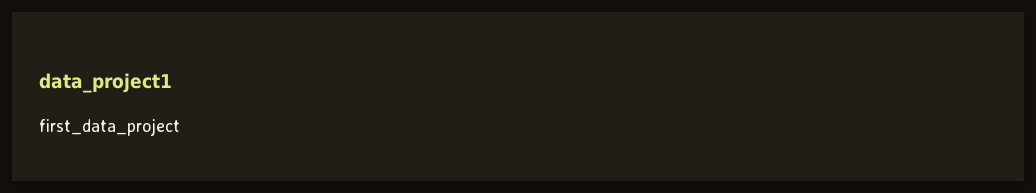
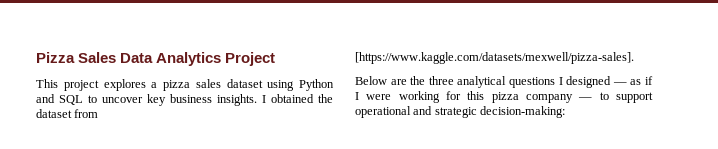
[39,73,172,93] [39,118,180,136] data_project1 // first_data_project -> [36,52,276,66] [36,79,334,91] [36,94,333,106] [36,109,99,118] [355,52,634,64] [355,76,653,88] [355,91,653,103] [355,106,566,118] Pizza Sales Data Analytics Project // This project explores a pizza sales dataset using Python and SQL to uncover key business insights. I obtained the dataset from [https://www.kaggle.com/datasets/mexwell/pizza-sales]. // Below are the three analytical questions I designed — as if I were working for this pizza company — to support operational and strategic decision-making:

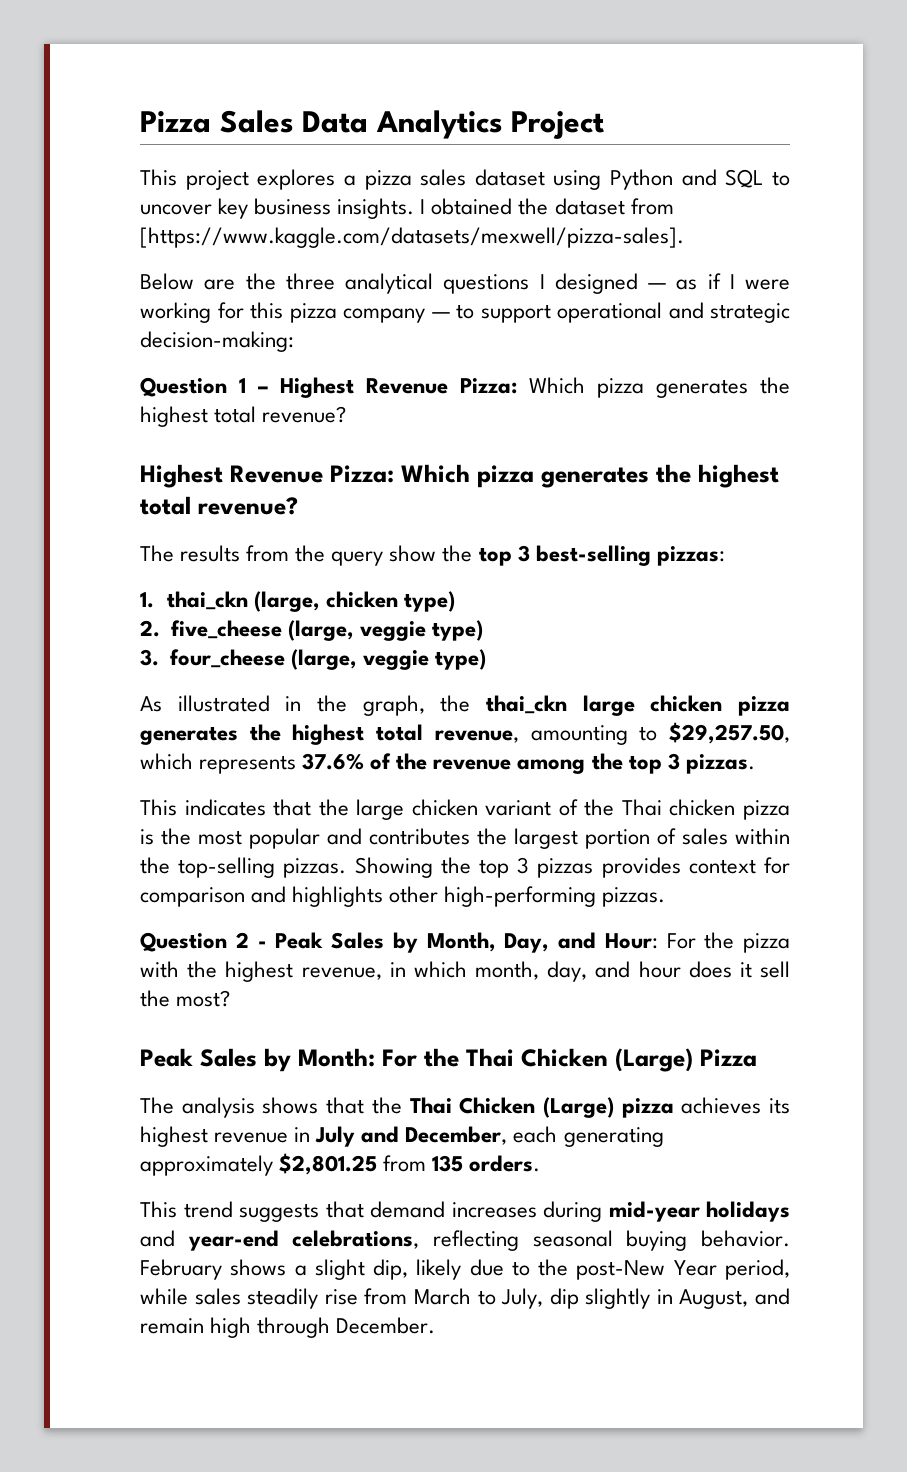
(566, 112) none -> [140,377,790,398] [140,406,347,427] [140,464,779,488] [140,496,298,515] [140,545,725,566] [140,591,455,612] [140,620,484,641] [140,649,487,670] [140,695,790,716] [140,722,790,745] [140,753,755,774] [140,799,790,820] [140,828,790,849] [140,857,790,878] [140,886,666,907] [140,932,790,953] [140,961,790,982] [140,990,231,1007] [140,1048,757,1072] [140,1097,790,1118] [140,1126,664,1147] [140,1153,541,1176] [140,1201,790,1222] [140,1230,790,1251] [140,1259,790,1280] [140,1288,790,1309] [140,1317,436,1338] // Question 1 – Highest Revenue Pizza: Which pizza generates the highest total revenue? // Highest Revenue Pizza: Which pizza generates the highest total revenue? // The results from the query show the top 3 best-selling pizzas: // 1. thai_ckn (large, chicken type) // 2. five_cheese (large, veggie type) // 3. four_cheese (large, veggie type) // As illustrated in the graph, the thai_ckn large chicken pizza generates the highest total revenue, amounting to $29,257.50, which represents 37.6% of the revenue among the top 3 pizzas. // This indicates that the large chicken variant of the Thai chicken pizza is the most popular and contributes the largest portion of sales within the top-selling pizzas. Showing the top 3 pizzas provides context for comparison and highlights other high-performing pizzas. // Question 2 - Peak Sales by Month, Day, and Hour: For the pizza with the highest revenue, in which month, day, and hour does it sell the most? // Peak Sales by Month: For the Thai Chicken (Large) Pizza // The analysis shows that the Thai Chicken (Large) pizza achieves its highest revenue in July and December, each generating approximately $2,801.25 from 135 orders. // This trend suggests that demand increases during mid-year holidays and year-end celebrations, reflecting seasonal buying behavior. February shows a slight dip, likely due to the post-New Year period, while sales steadily rise from March to July, dip slightly in August, and remain high through December.

